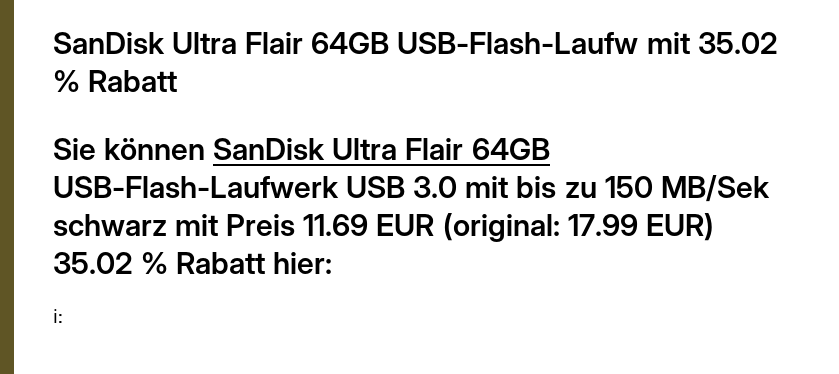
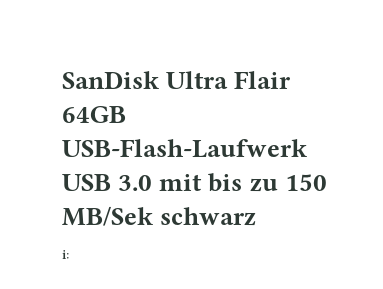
[53,32,778,54] [53,70,178,92] [53,138,550,160] SanDisk Ultra Flair 64GB USB-Flash-Laufw mit 35.02 % Rabatt // Sie können SanDisk Ultra Flair 64GB -> [62,71,292,89] [62,106,126,123] SanDisk Ultra Flair 64GB
[175,213,714,242] [53,252,333,274] mit Preis 11.69 EUR (original: 17.99 EUR) 35.02 % Rabatt hier: -> (257, 216) none

